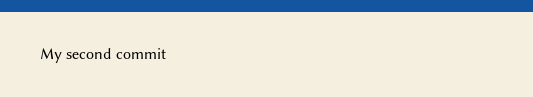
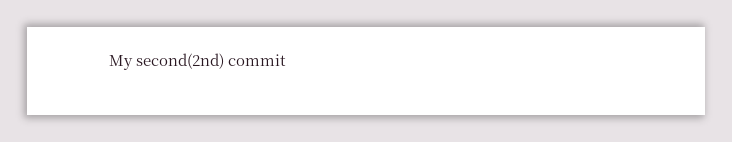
[66,48,112,59] second -> [136,53,225,69] second(2nd)

